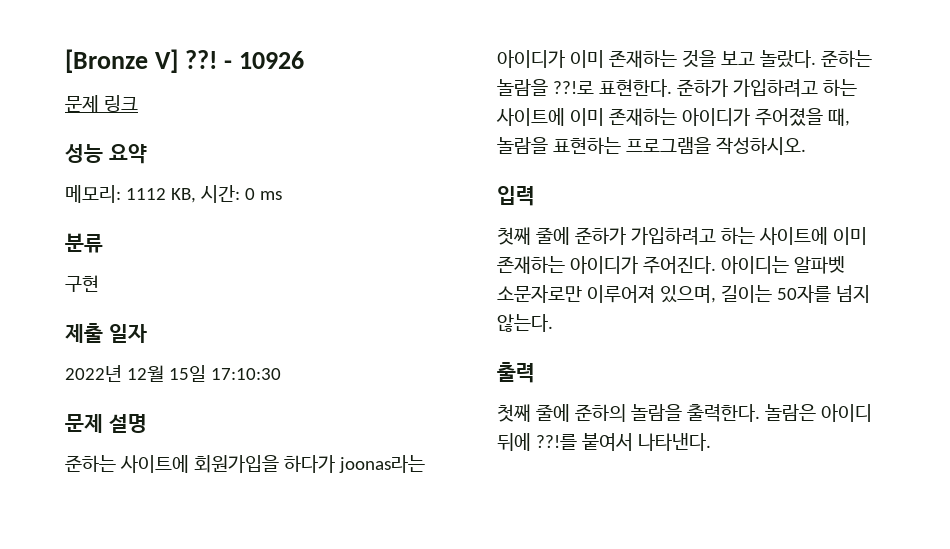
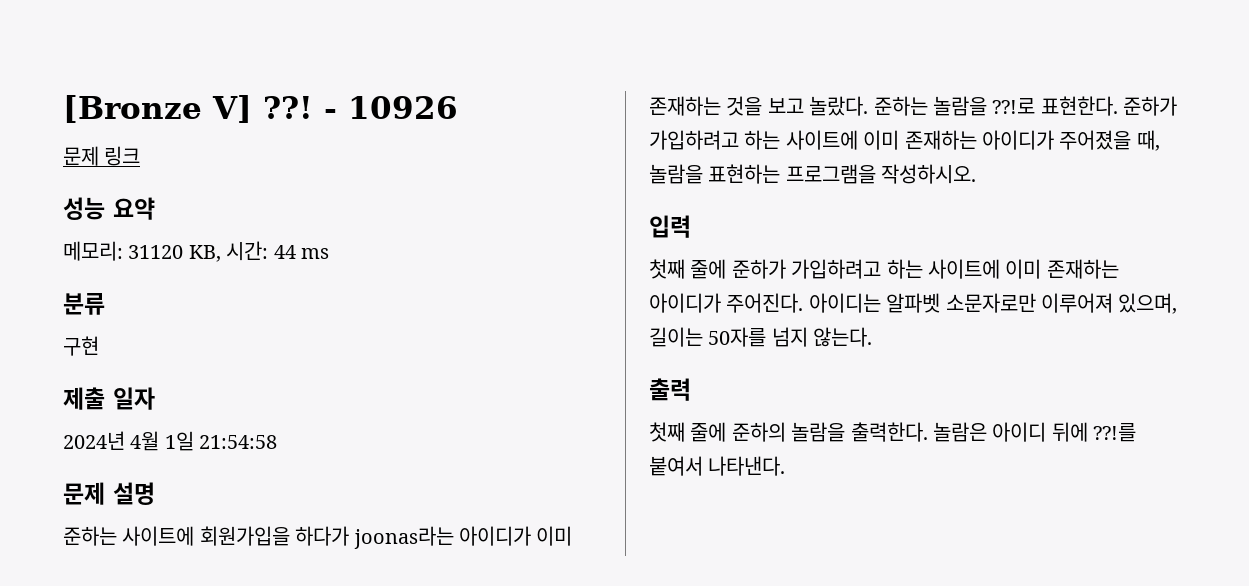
[125,188,166,200] 1112 -> [128,245,184,259] 31120
[244,188,255,200] 0 -> [273,245,296,259] 44
[65,365,281,382] 2022년 12월 15일 17:10:30 -> [63,431,278,451] 2024년 4월 1일 21:54:58

